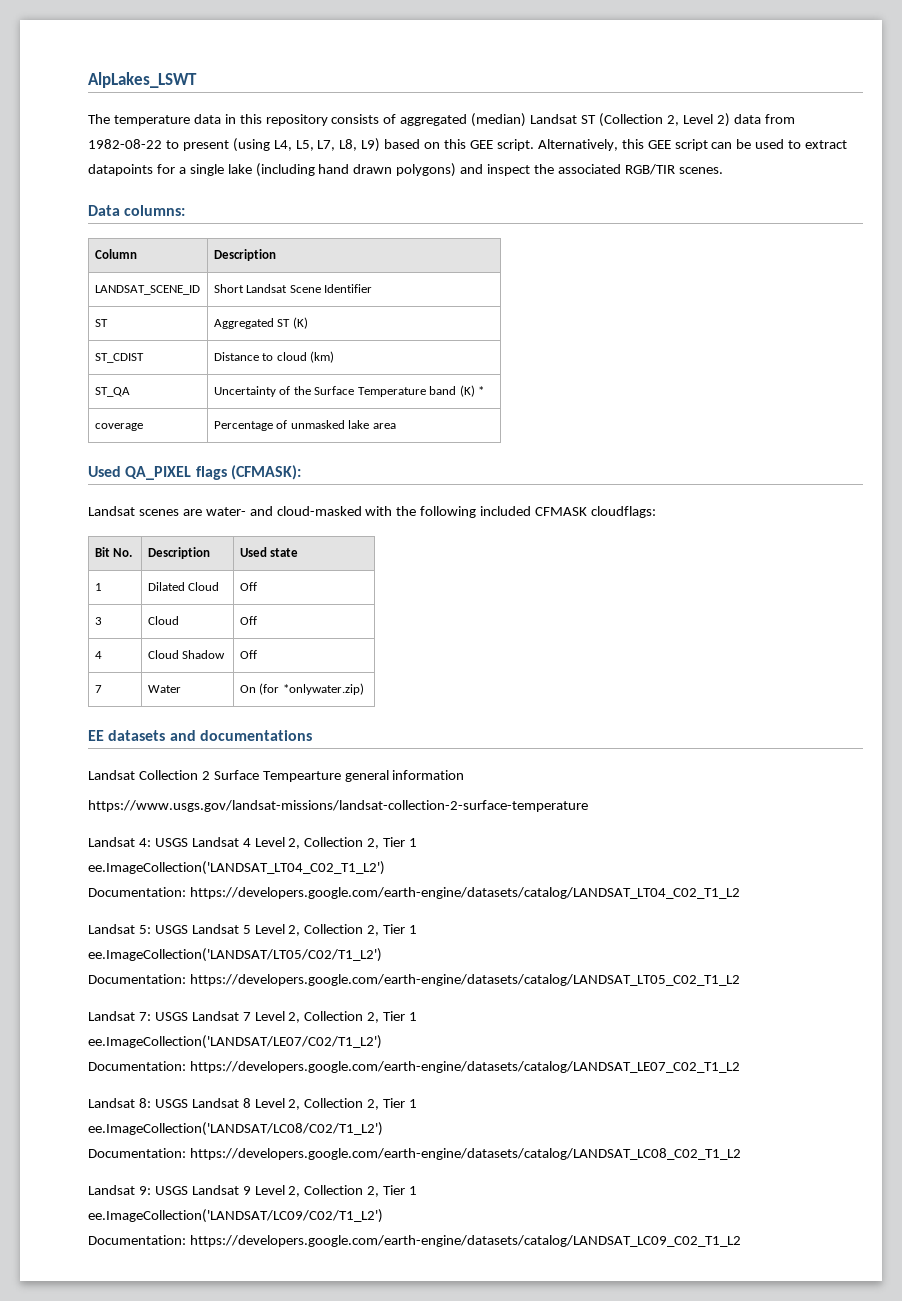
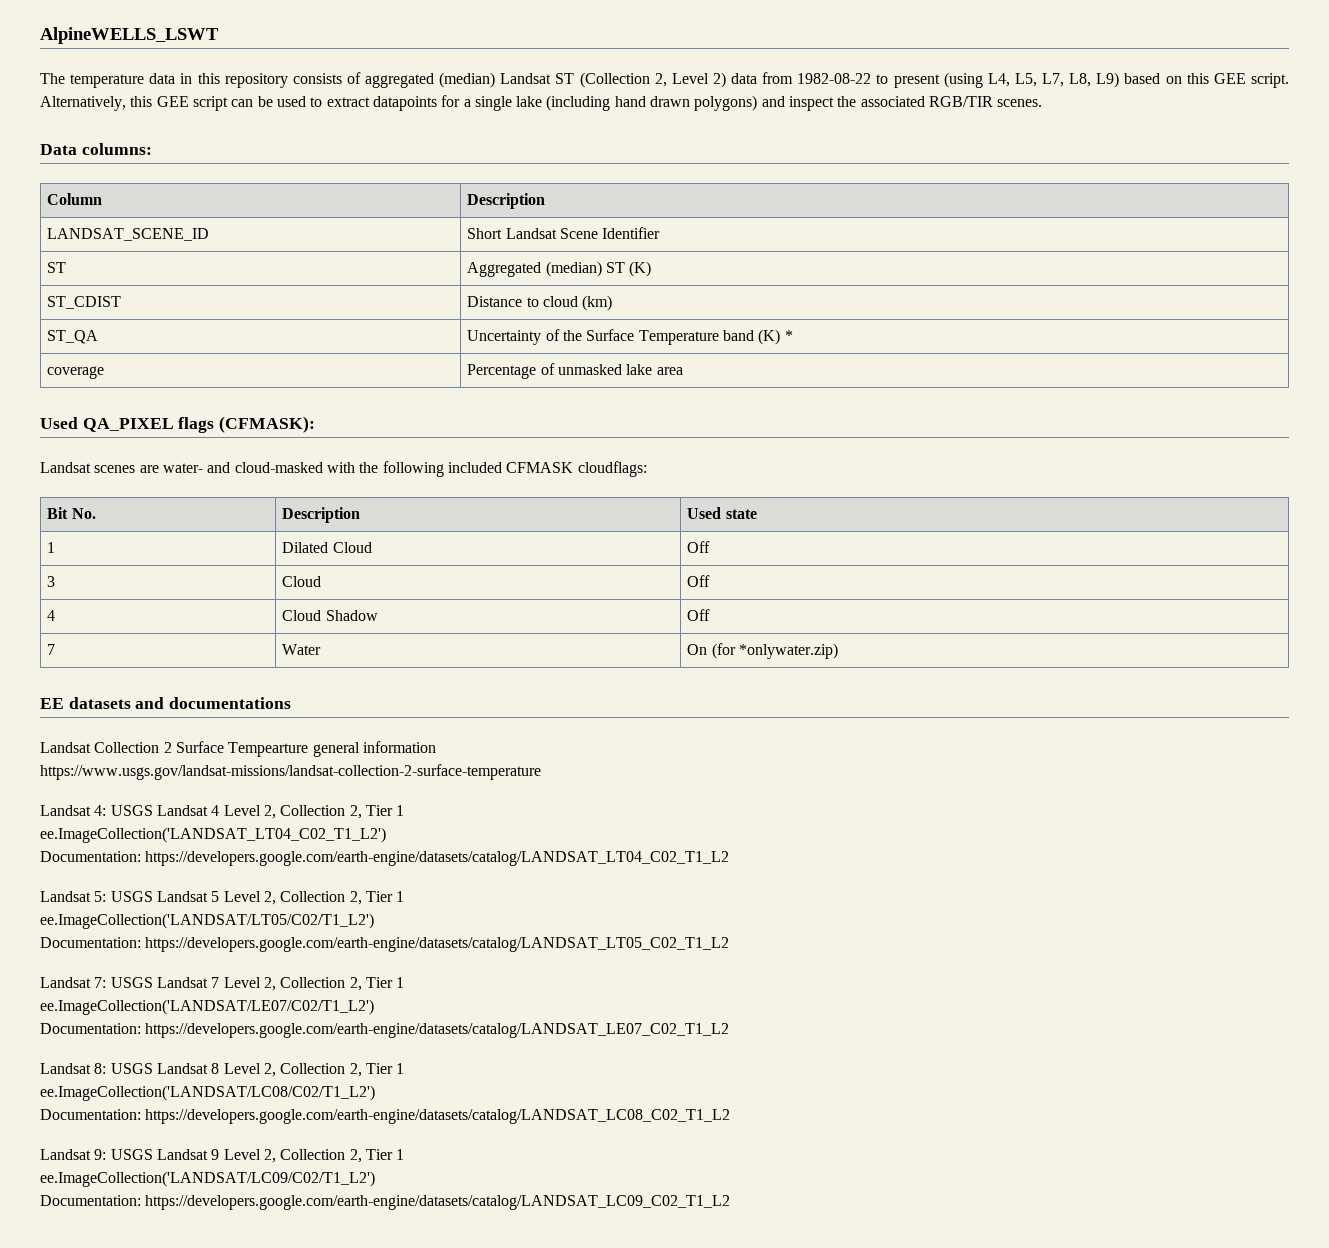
[88,72,197,88] AlpLakes_LSWT -> [40,27,219,44] AlpineWELLS_LSWT
(274, 323) none -> [545,261,602,277] (median)

